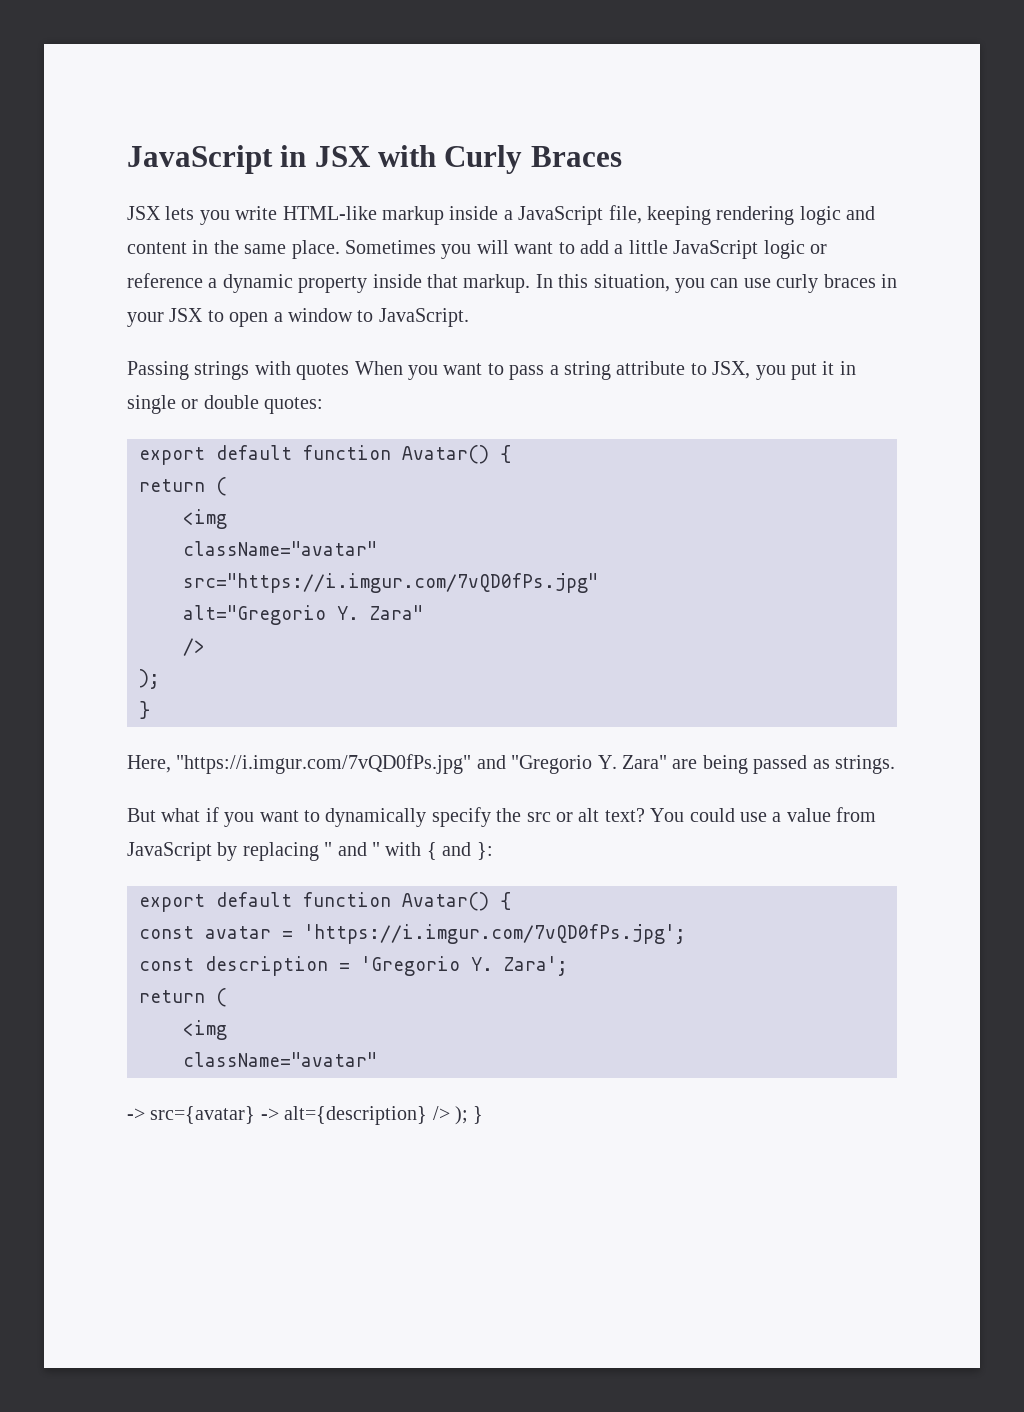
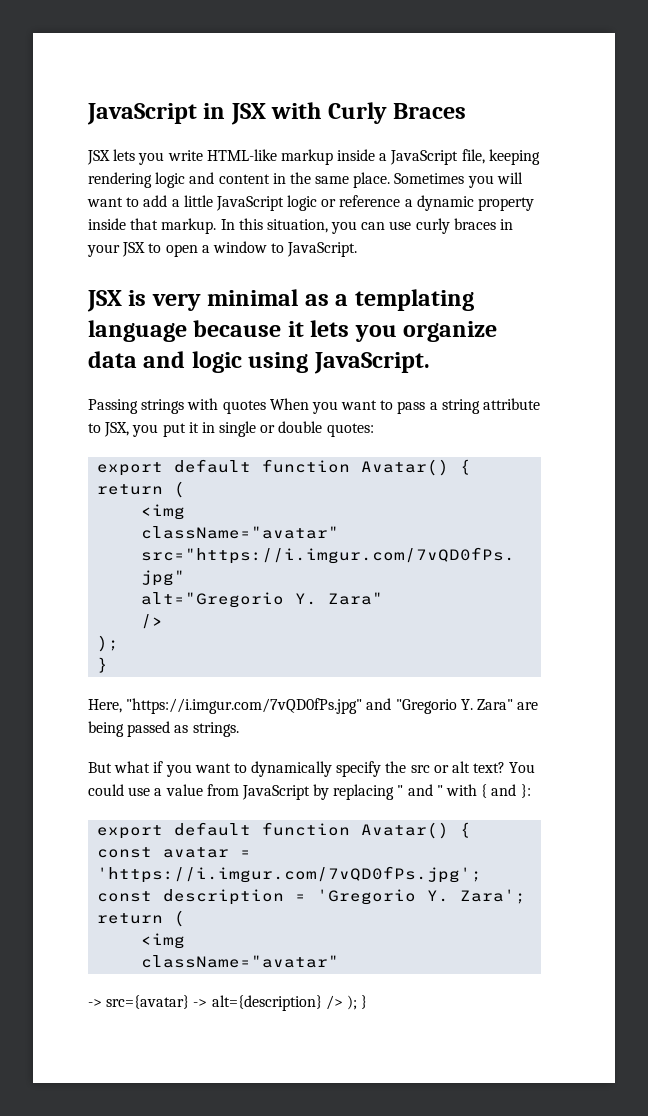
(469, 317) none -> [87,289,474,312] [88,320,498,342] [88,351,430,374] // JSX is very minimal as a templating language because it lets you organize data and logic using JavaScript.

